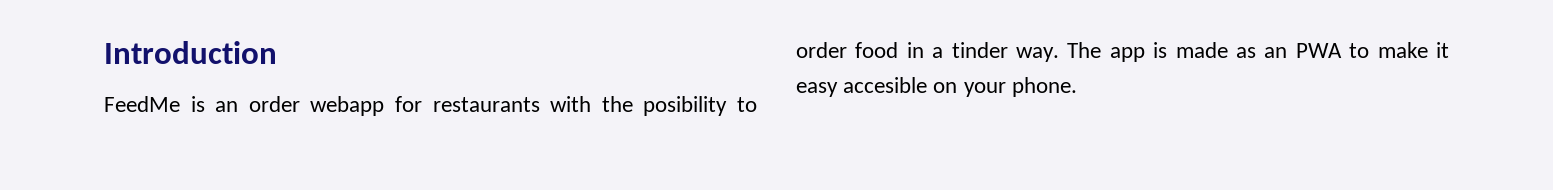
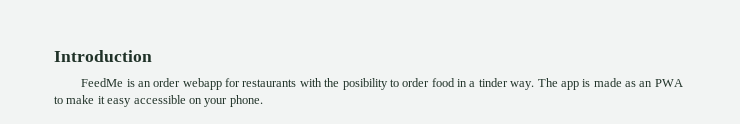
[843,77,928,93] accesible -> [133,95,186,104] accessible

